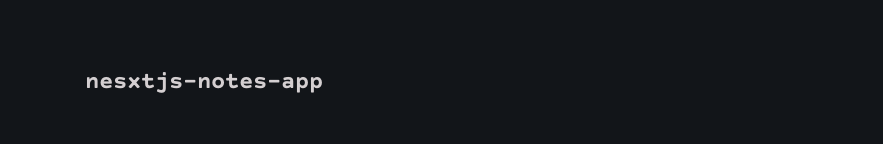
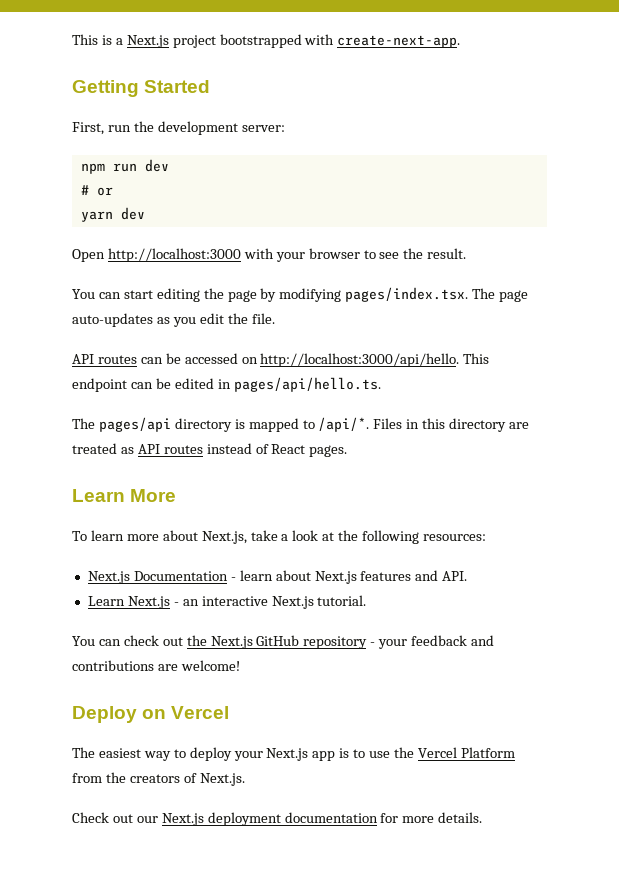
[85,72,323,93] nesxtjs-notes-app -> [72,34,461,48] [72,80,211,97] [72,121,285,135] [80,159,169,174] [80,185,113,196] [80,207,145,222] [72,248,467,262] [72,287,529,302] [72,313,275,327] [72,353,490,367] [72,377,381,392] [72,417,530,432] [72,443,348,457] [72,489,177,502] [72,530,487,544] [87,570,468,584] [87,595,367,609] [72,635,495,649] [72,660,240,671] [72,706,230,723] [72,747,515,761] [72,772,245,786] [72,812,483,826] This is a Next.js project bootstrapped with create-next-app. // Getting Started // First, run the development server: // npm run dev // # or // yarn dev // Open http://localhost:3000 with your browser to see the result. // You can start editing the page by modifying pages/index.tsx. The page auto-updates as you edit the file. // API routes can be accessed on http://localhost:3000/api/hello. This endpoint can be edited in pages/api/hello.ts. // The pages/api directory is mapped to /api/*. Files in this directory are treated as API routes instead of React pages. // Learn More // To learn more about Next.js, take a look at the following resources: // Next.js Documentation - learn about Next.js features and API. // Learn Next.js - an interactive Next.js tutorial. // You can check out the Next.js GitHub repository - your feedback and contributions are welcome! // Deploy on Vercel // The easiest way to deploy your Next.js app is to use the Vercel Platform from the creators of Next.js. // Check out our Next.js deployment documentation for more details.

